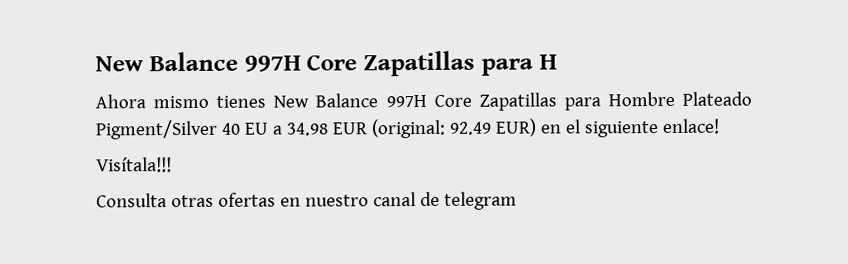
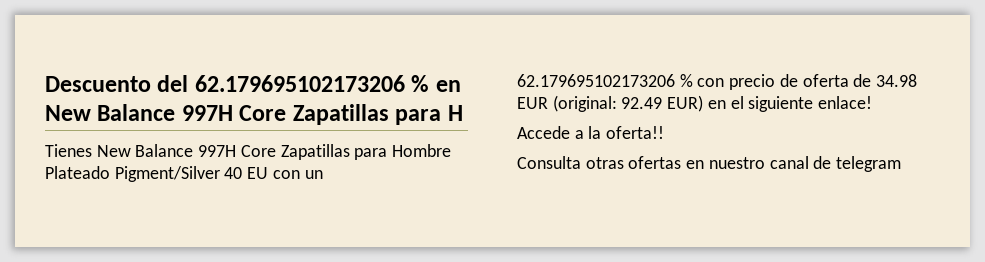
(95, 64) none -> [45,75,461,92] Descuento del 62.179695102173206 % en
[95,94,267,109] Ahora mismo tienes -> [45,144,92,157] Tienes
[271,125,283,135] a -> [272,170,323,179] [517,74,872,90] con un 62.179695102173206 % con precio de oferta de
[96,157,172,173] Visítala!!! -> [517,126,665,139] Accede a la oferta!!

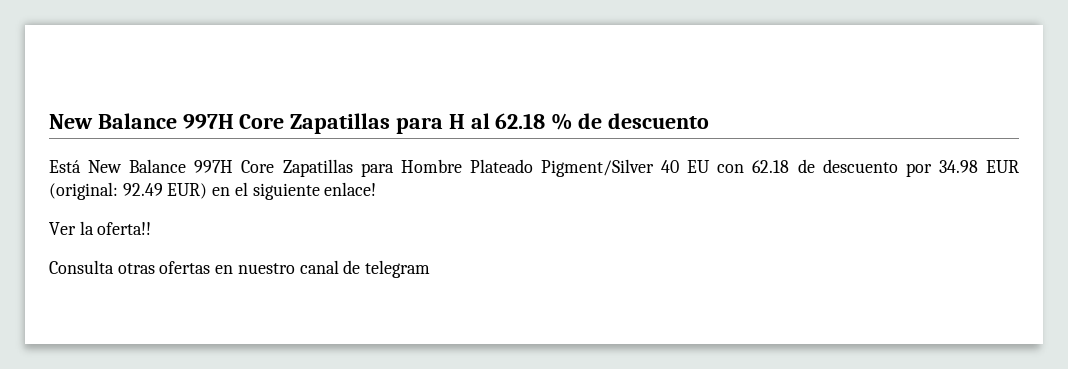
[45,75,461,92] Descuento del 62.179695102173206 % en -> (49, 121) none
[45,144,92,157] // Tienes -> [470,113,709,130] [49,160,81,173] al 62.18 % de descuento // Está
[304,170,323,179] [517,74,872,90] un 62.179695102173206 % con precio de oferta de -> [752,159,932,177] 62.18 de descuento por
[517,126,584,139] Accede a -> [49,222,76,235] Ver

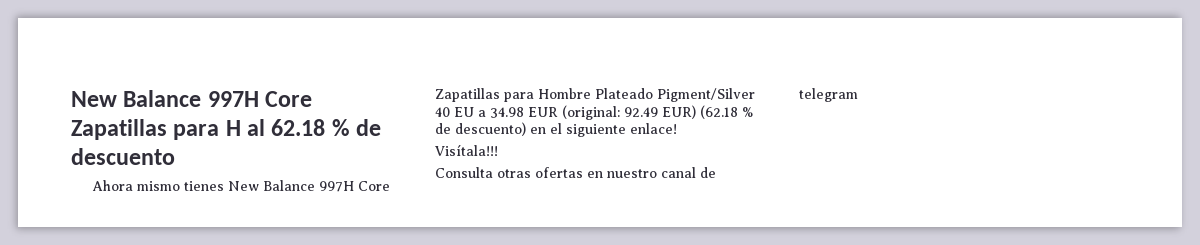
[49,160,81,173] Está -> [92,180,225,191] Ahora mismo tienes
[717,159,932,177] con 62.18 de descuento por -> [478,110,486,117] a
(208, 191) none -> [700,105,753,119] [435,122,526,136] (62.18 % de descuento)
[49,221,152,235] Ver la oferta!! -> [435,144,498,156] Visítala!!!

